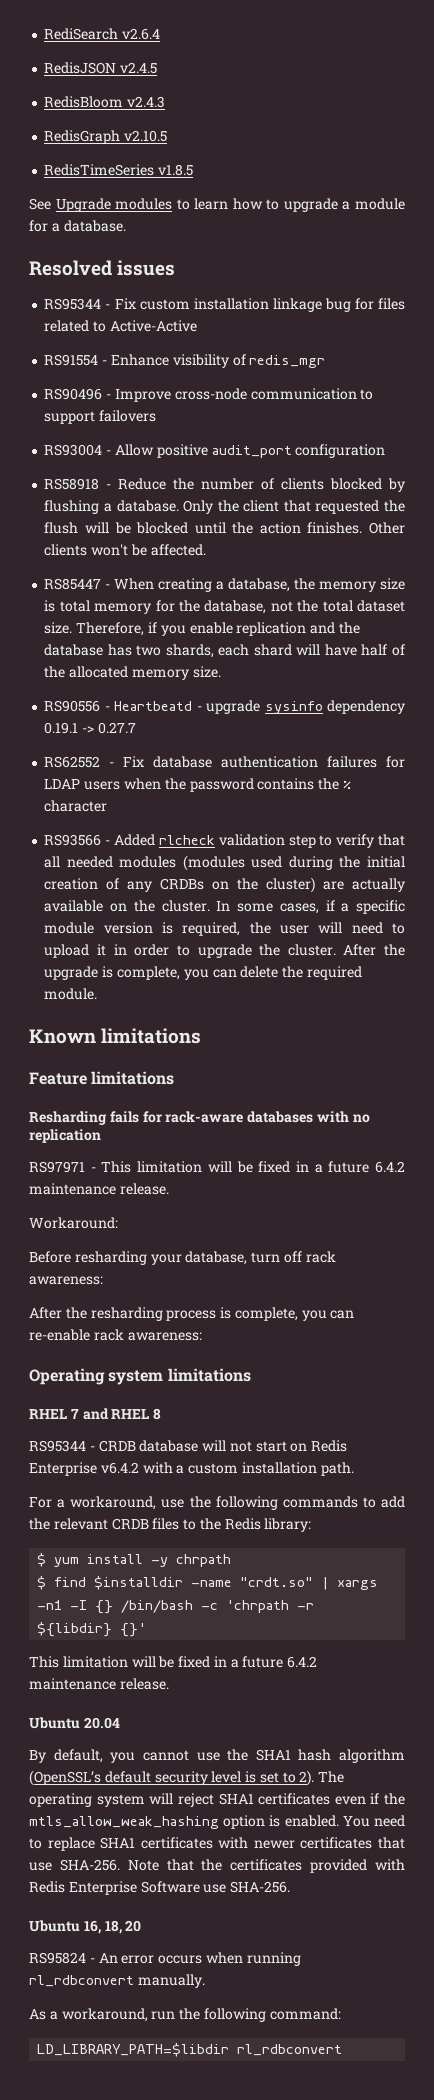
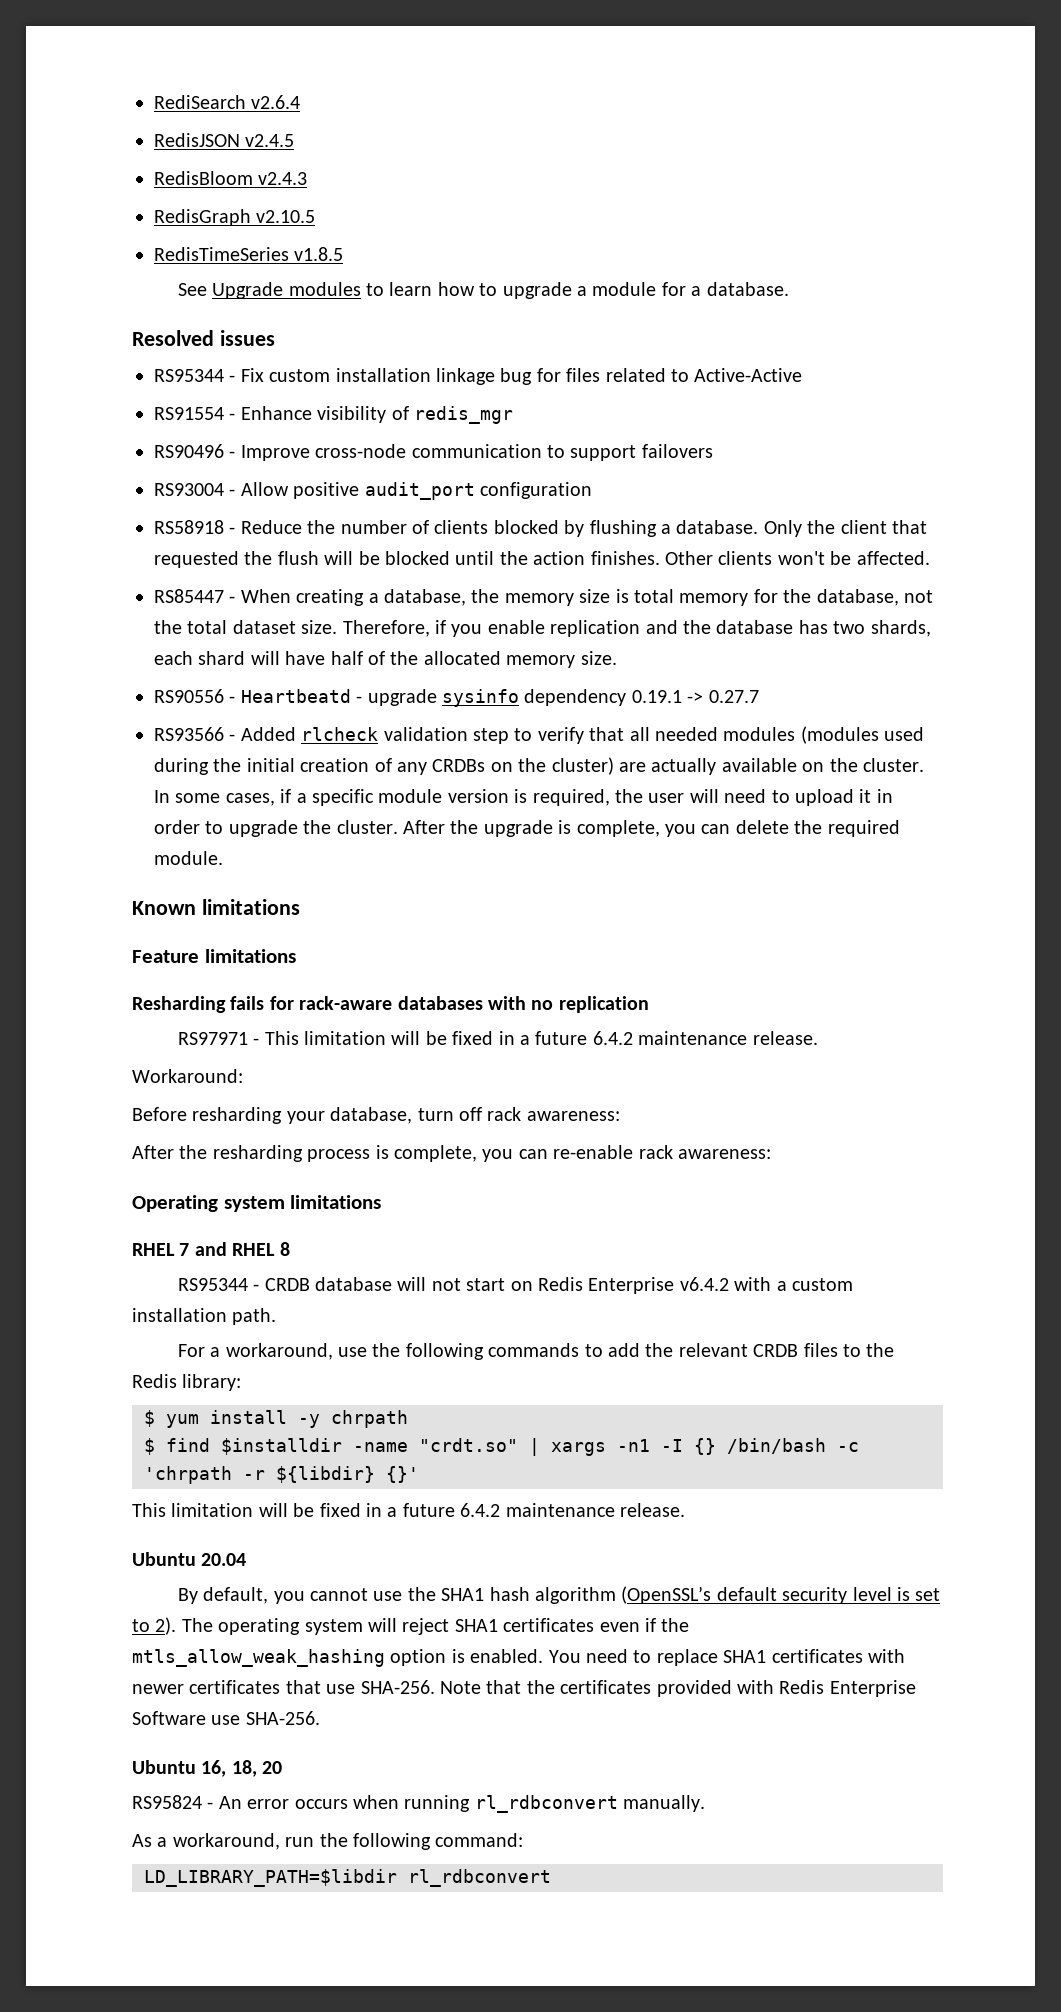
[44,756,405,768] [44,778,351,792] [44,800,108,812] // RS62552 - Fix database authentication failures for LDAP users when the password contains the % character -> (759, 696) none

